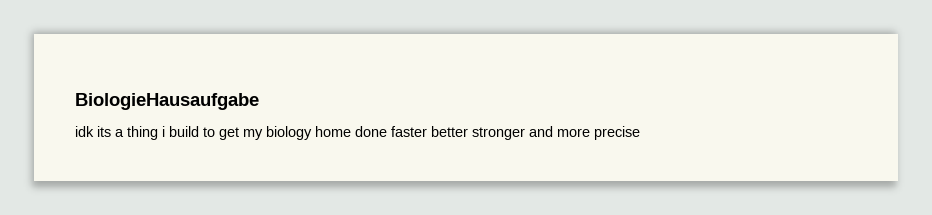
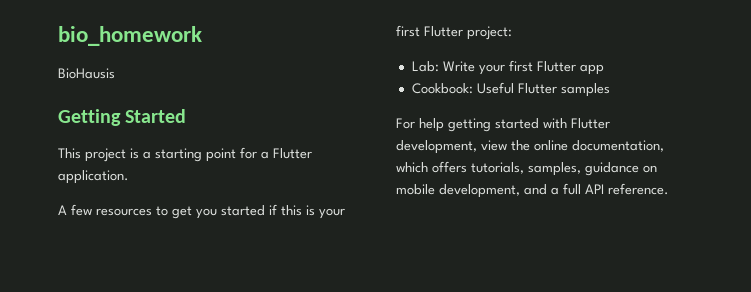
[75,93,259,110] [75,126,640,140] BiologieHausaufgabe // idk its a thing i build to get my biology home done faster better stronger and more precise -> [58,26,202,46] [58,68,115,79] [58,109,187,126] [58,147,312,162] [58,170,129,184] [58,204,345,219] [396,25,512,40] [411,60,604,75] [411,82,610,97] [396,118,610,132] [396,140,664,154] [396,161,657,176] [396,183,669,198] bio_homework // BioHausis // Getting Started // This project is a starting point for a Flutter application. // A few resources to get you started if this is your first Flutter project: // Lab: Write your first Flutter app // Cookbook: Useful Flutter samples // For help getting started with Flutter development, view the online documentation, which offers tutorials, samples, guidance on mobile development, and a full API reference.

